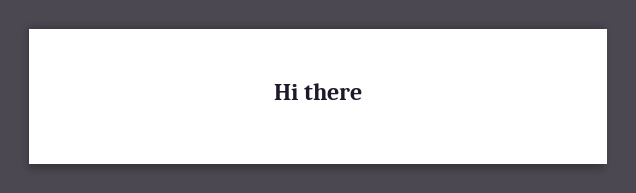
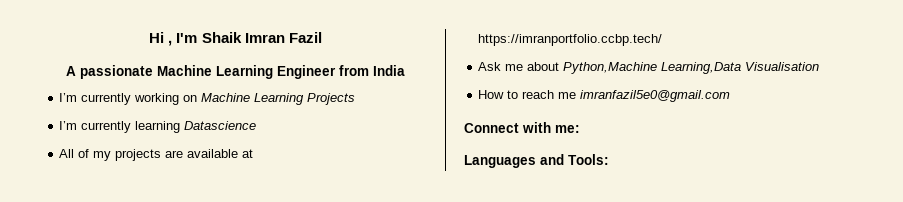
[304,83,363,100] there -> [168,32,322,46] [66,65,405,79] [59,93,356,105] [59,121,257,133] [59,149,254,161] [478,34,663,46] [478,62,820,74] [478,90,731,102] [464,122,580,133] [464,154,609,168] , I'm Shaik Imran Fazil // A passionate Machine Learning Engineer from India // I’m currently working on Machine Learning Projects // I’m currently learning Datascience // All of my projects are available at https://imranportfolio.ccbp.tech/ // Ask me about Python,Machine Learning,Data Visualisation // How to reach me imranfazil5e0@gmail.com // Connect with me: // Languages and Tools:

